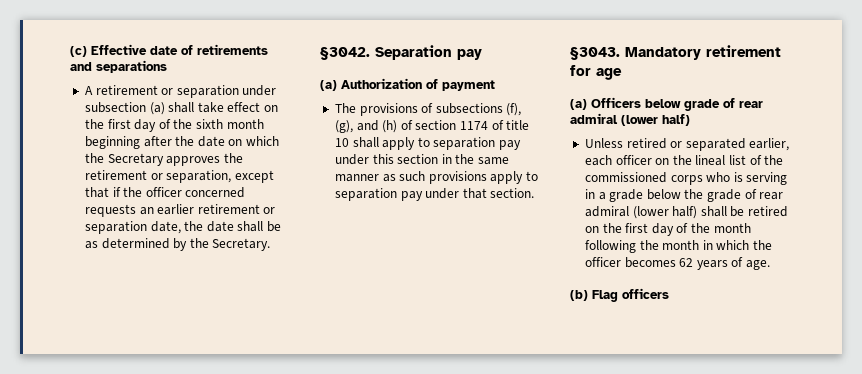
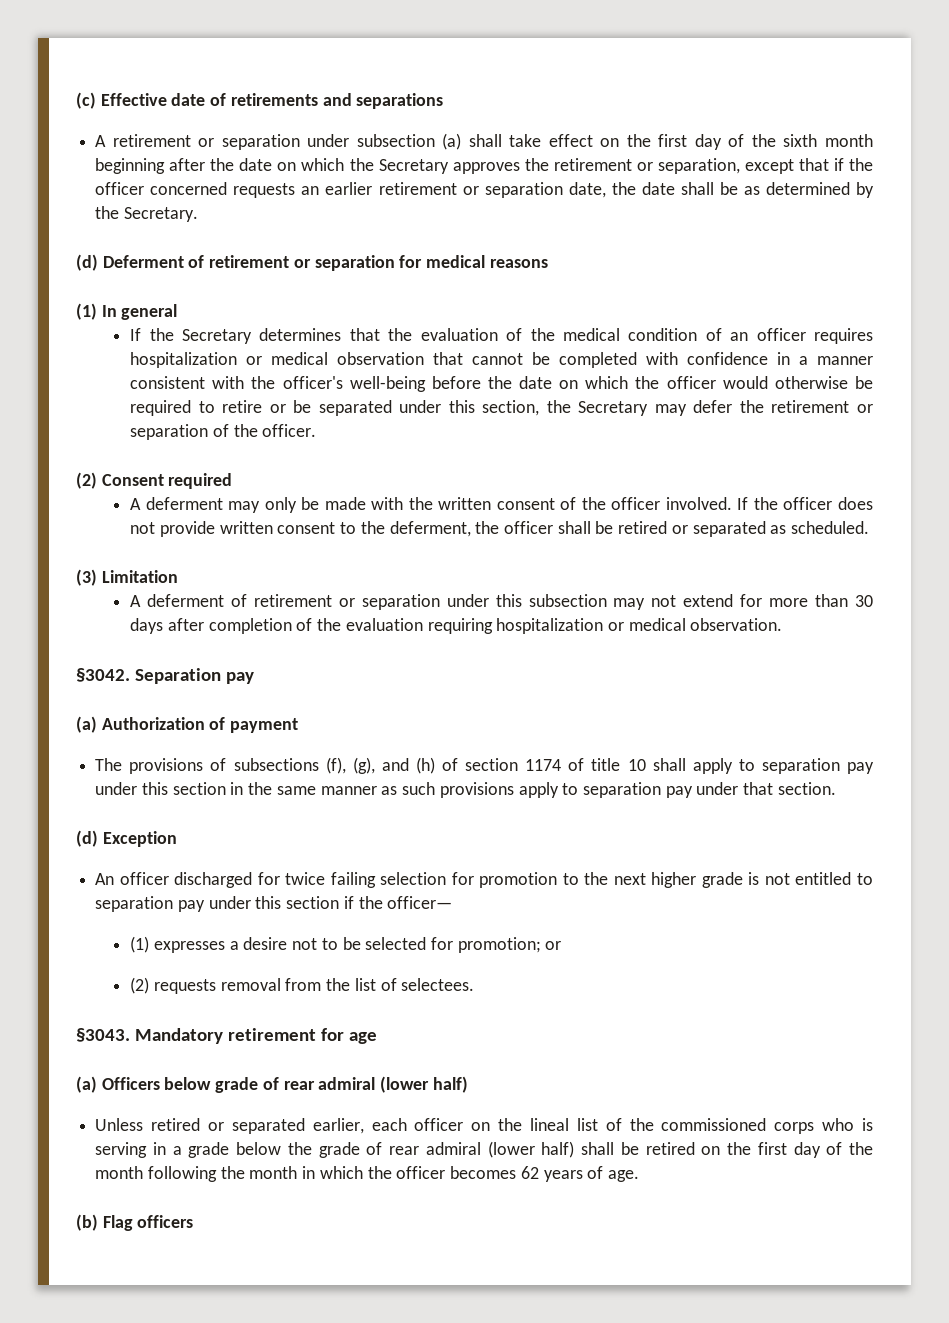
(271, 244) none -> [76,254,548,271] [76,303,178,320] [130,328,874,344] [130,352,873,368] [130,376,874,392] [130,400,874,416] [130,424,317,440] [76,472,233,489] [130,497,873,513] [130,521,870,537] [76,569,178,586] [130,594,873,610] [130,618,783,634] // (d) Deferment of retirement or separation for medical reasons // (1) In general // If the Secretary determines that the evaluation of the medical condition of an officer requires hospitalization or medical observation that cannot be completed with confidence in a manner consistent with the officer's well-being before the date on which the officer would otherwise be required to retire or be separated under this section, the Secretary may defer the retirement or separation of the officer. // (2) Consent required // A deferment may only be made with the written consent of the officer involved. If the officer does not provide written consent to the deferment, the officer shall be retired or separated as scheduled. // (3) Limitation // A deferment of retirement or separation under this subsection may not extend for more than 30 days after completion of the evaluation requiring hospitalization or medical observation.
(535, 193) none -> [76,830,177,847] [95,872,873,888] [95,896,453,912] [130,936,562,953] [130,977,475,994] // (d) Exception // An officer discharged for twice failing selection for promotion to the next higher grade is not entitled to separation pay under this section if the officer— // (1) expresses a desire not to be selected for promotion; or // (2) requests removal from the list of selectees.

